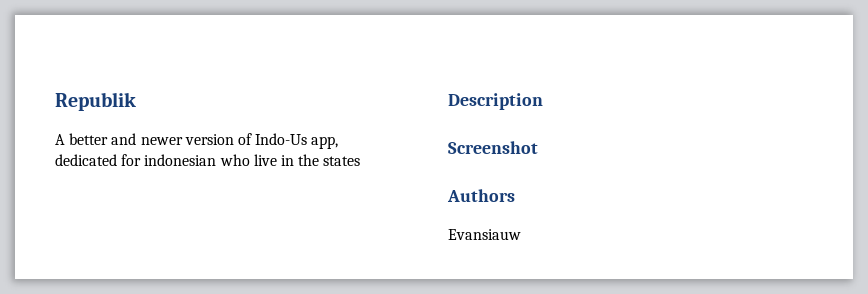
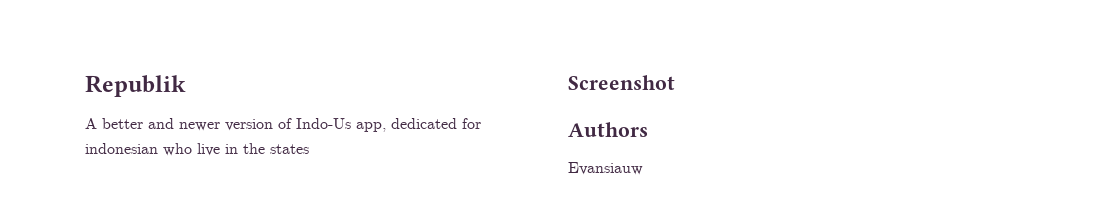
[448,93,543,110] // Description -> (309, 149) none

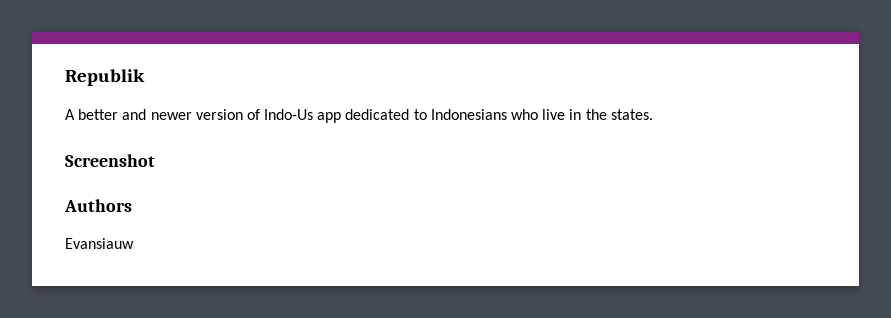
[356,118,481,132] [85,143,158,154] app, dedicated for indonesian -> [317,109,507,123] app dedicated to Indonesians
[270,144,309,154] states -> [610,109,653,120] states.

